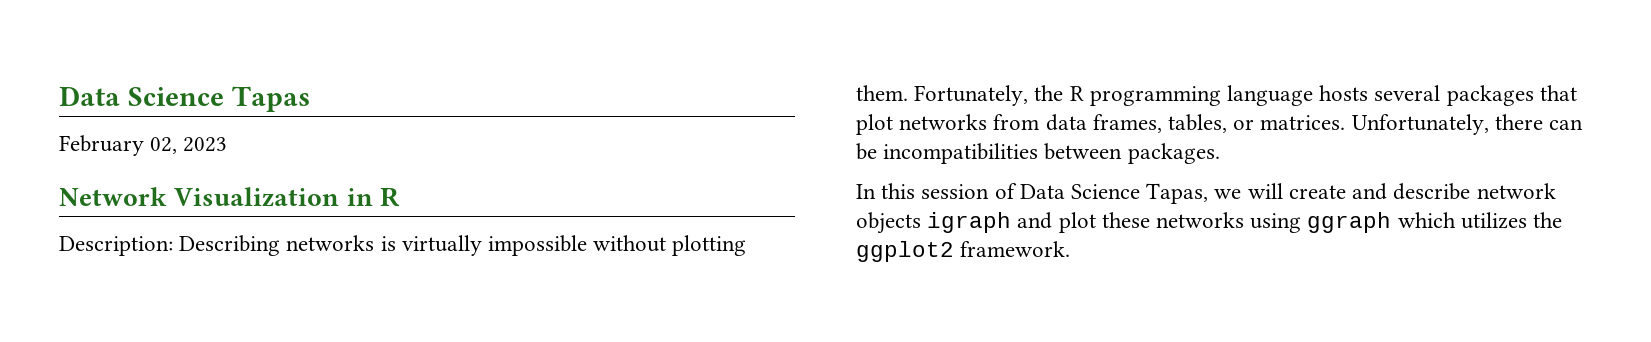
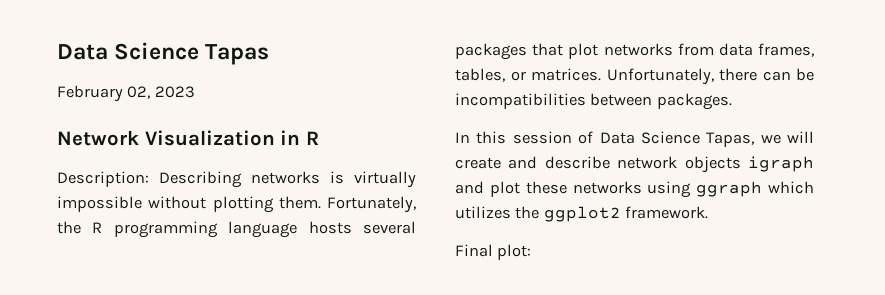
(1071, 249) none -> [455,244,532,260] // Final plot:

